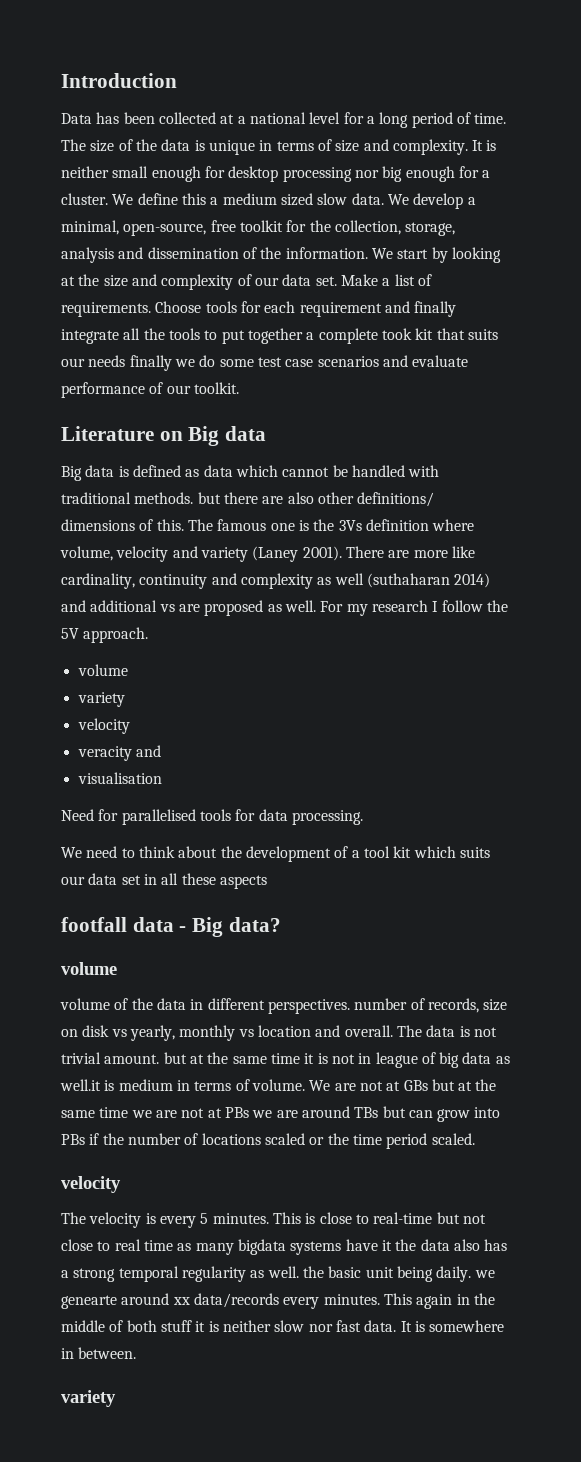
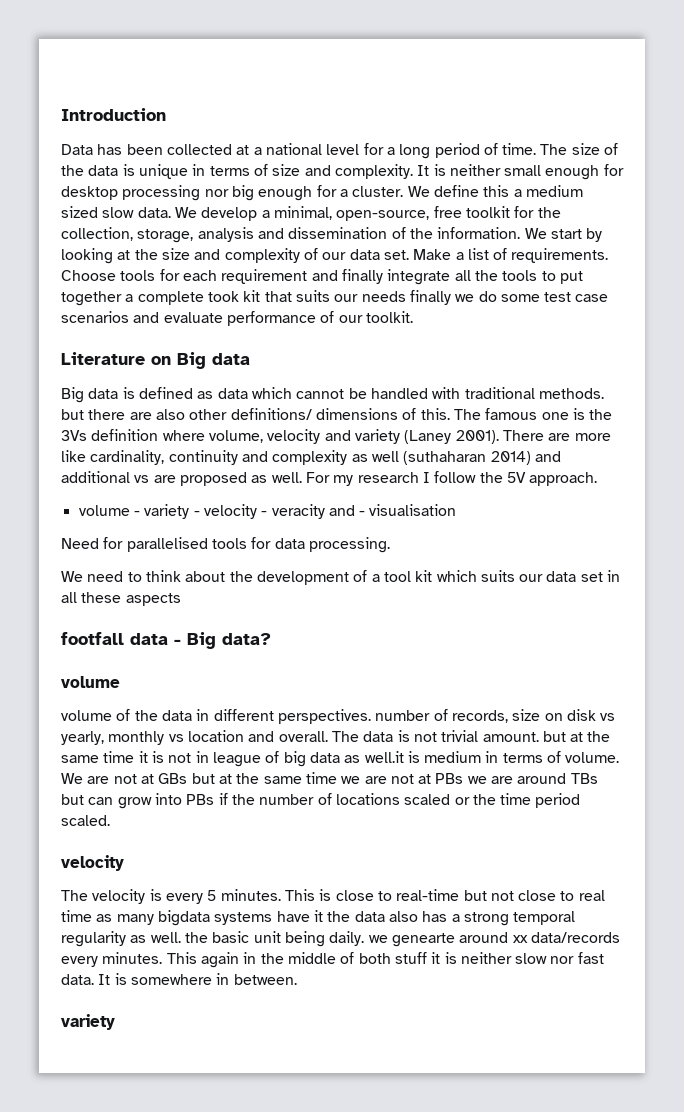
[77,692,125,707] [77,718,130,734] // variety // velocity // -> [133,504,268,519] - variety - velocity -
(161, 751) // -> [359,511,366,516] -

